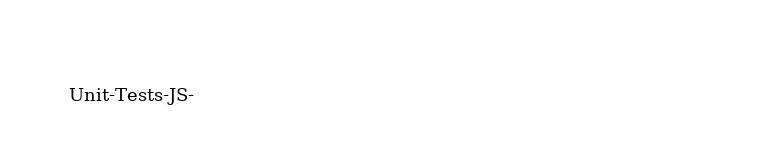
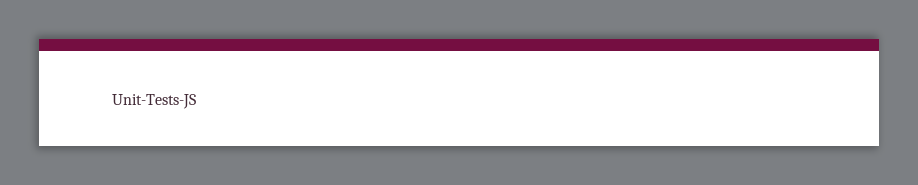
[69,88,194,105] Unit-Tests-JS- -> [112,94,196,109] Unit-Tests-JS

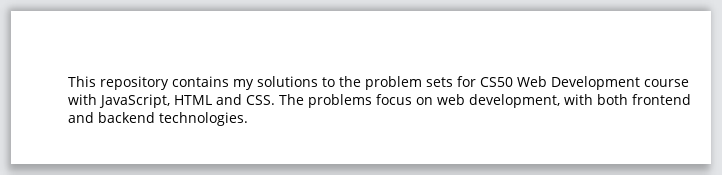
[112,94,196,109] Unit-Tests-JS -> [68,76,689,90] [68,94,691,108] [68,112,248,126] This repository contains my solutions to the problem sets for CS50 Web Development course with JavaScript, HTML and CSS. The problems focus on web development, with both frontend and backend technologies.

